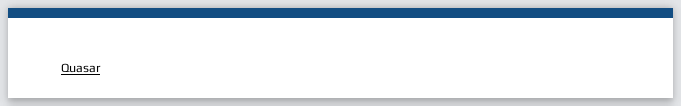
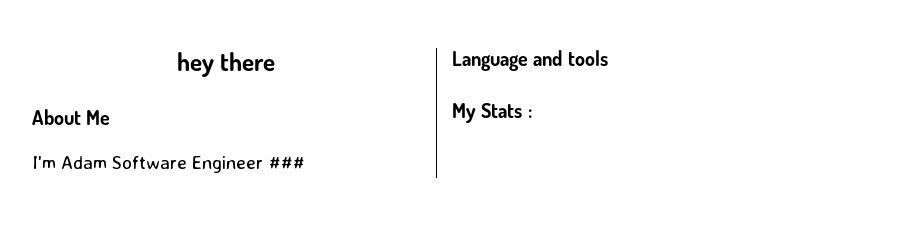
[61,63,101,73] Quasar -> [176,52,276,77] [32,109,111,125] [32,156,305,173] [452,50,608,71] [452,103,532,123] hey there // About Me // I'm Adam Software Engineer ### // Language and tools // My Stats :

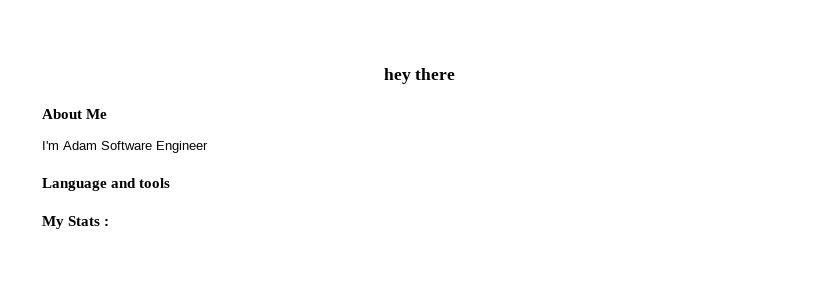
[268,156,305,169] ### -> (208, 147) none

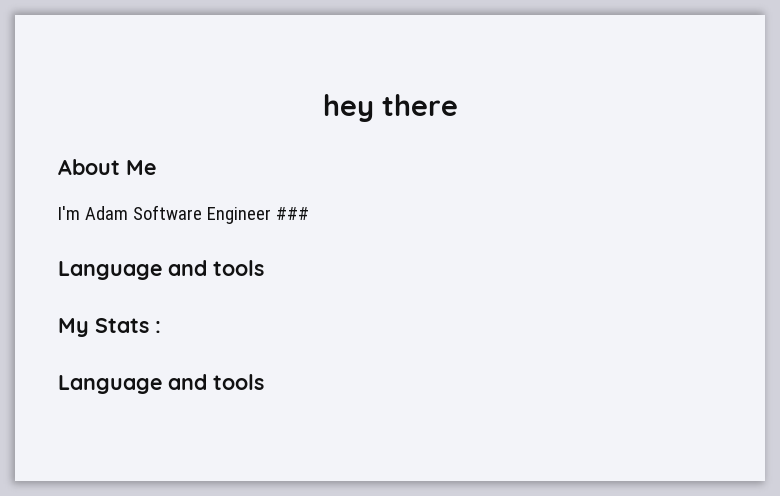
(208, 147) none -> [275,207,309,220] ###
(110, 222) none -> [58,374,264,394] // Language and tools

